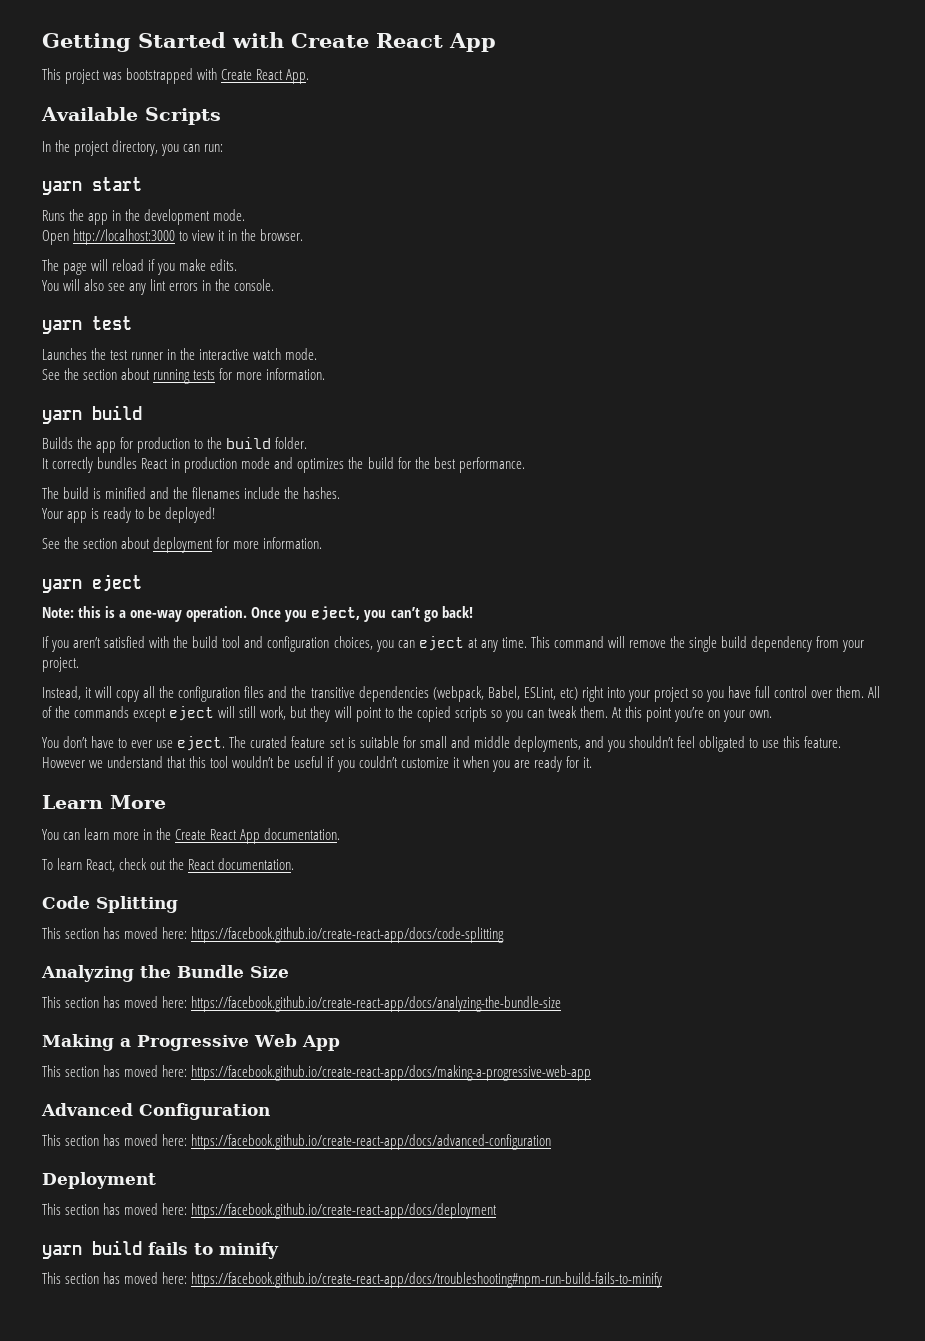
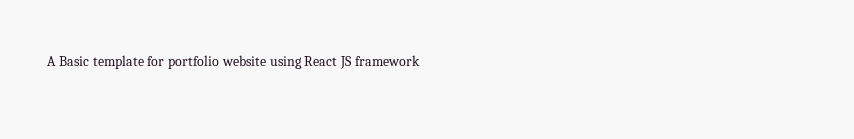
[42,32,496,52] [42,68,310,84] [41,107,221,125] [42,140,224,156] [42,177,142,195] [42,209,246,225] [42,229,304,245] [42,259,238,275] [42,279,275,295] [42,316,132,334] [42,348,318,360] [42,368,326,384] [42,405,142,424] [42,437,308,453] [42,457,525,473] [42,487,341,499] [42,507,216,523] [42,537,323,553] [42,574,142,593] [42,606,473,622] [42,636,865,652] [42,657,79,672] [42,686,881,702] [42,706,773,722] [42,736,842,752] [42,756,592,772] [42,795,166,809] [42,828,341,844] [42,858,295,872] [42,896,178,913] [42,927,505,943] [41,965,289,982] [42,996,562,1012] [42,1034,340,1051] [42,1065,592,1081] [41,1103,270,1120] [42,1134,552,1150] [42,1172,156,1189] [42,1203,498,1219] [42,1240,279,1259] [42,1272,663,1288] Getting Started with Create React App // This project was bootstrapped with Create React App. // Available Scripts // In the project directory, you can run: // yarn start // Runs the app in the development mode. // Open http://localhost:3000 to view it in the browser. // The page will reload if you make edits. // You will also see any lint errors in the console. // yarn test // Launches the test runner in the interactive watch mode. // See the section about running tests for more information. // yarn build // Builds the app for production to the build folder. // It correctly bundles React in production mode and optimizes the build for the best performance. // The build is minified and the filenames include the hashes. // Your app is ready to be deployed! // See the section about deployment for more information. // yarn eject // Note: this is a one-way operation. Once you eject, you can’t go back! // If you aren’t satisfied with the build tool and configuration choices, you can eject at any time. This command will remove the single build dependency from your project. // Instead, it will copy all the configuration files and the transitive dependencies (webpack, Babel, ESLint, etc) right into your project so you have full control over them. All of the commands except eject will still work, but they will point to the copied scripts so you can tweak them. At this point you’re on your own. // You don’t have to ever use eject. The curated feature set is suitable for small and middle deployments, and you shouldn’t feel obligated to use this feature. However we understand that this tool wouldn’t be useful if you couldn’t customize it when you are ready for it. // Learn More // You can learn more in the Create React App documentation. // To learn React, check out the React documentation. // Code Splitting // This section has moved here: https://facebook.github.io/create-react-app/docs/code-splitting // Analyzing the Bundle Size // This section has moved here: https://facebook.github.io/create-react-app/docs/analyzing-the-bundle-size // Making a Progressive Web App // This section has moved here: https://facebook.github.io/create-react-app/docs/making-a-progressive-web-app // Advanced Configuration // This section has moved here: https://facebook.github.io/create-react-app/docs/advanced-configuration // Deployment // This section has moved here: https://facebook.github.io/create-react-app/docs/deployment // yarn build fails to minify // This section has moved here: https://facebook.github.io/create-react-app/docs/troubleshooting#npm-run-build-fails-to-minify -> [47,55,421,69] A Basic template for portfolio website using React JS framework

